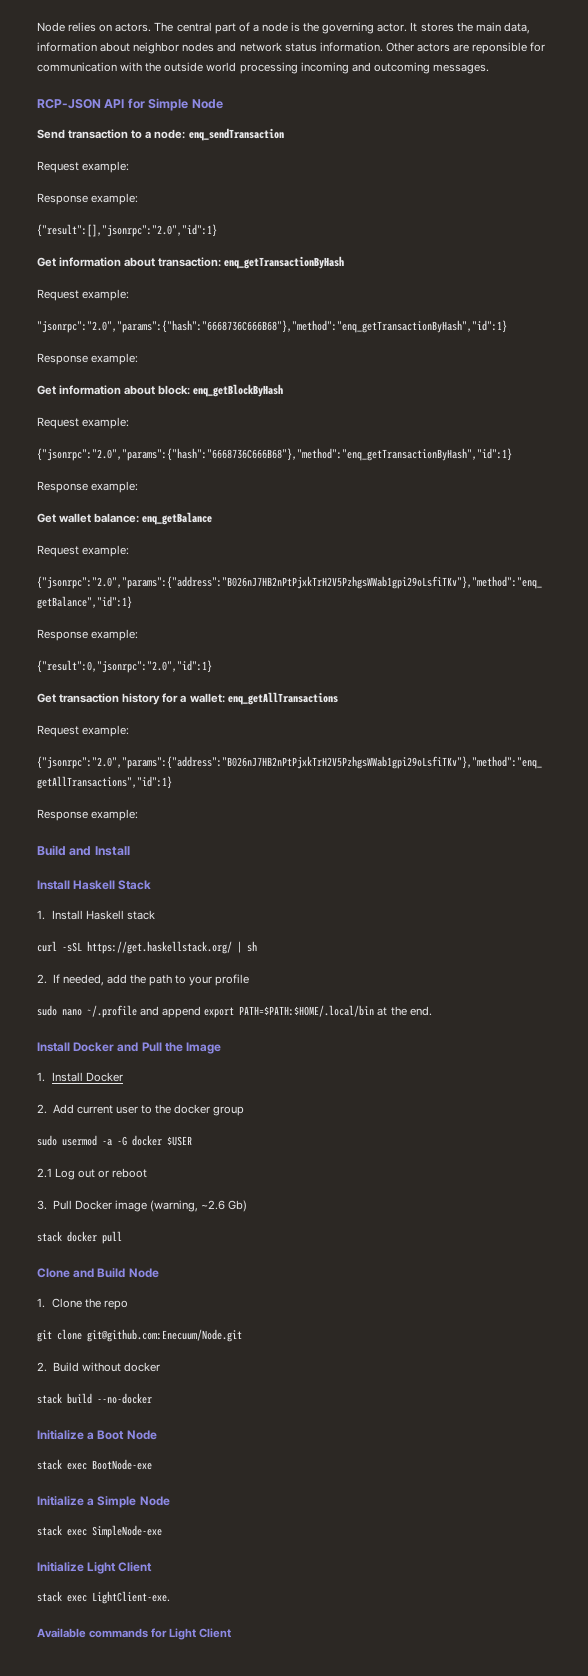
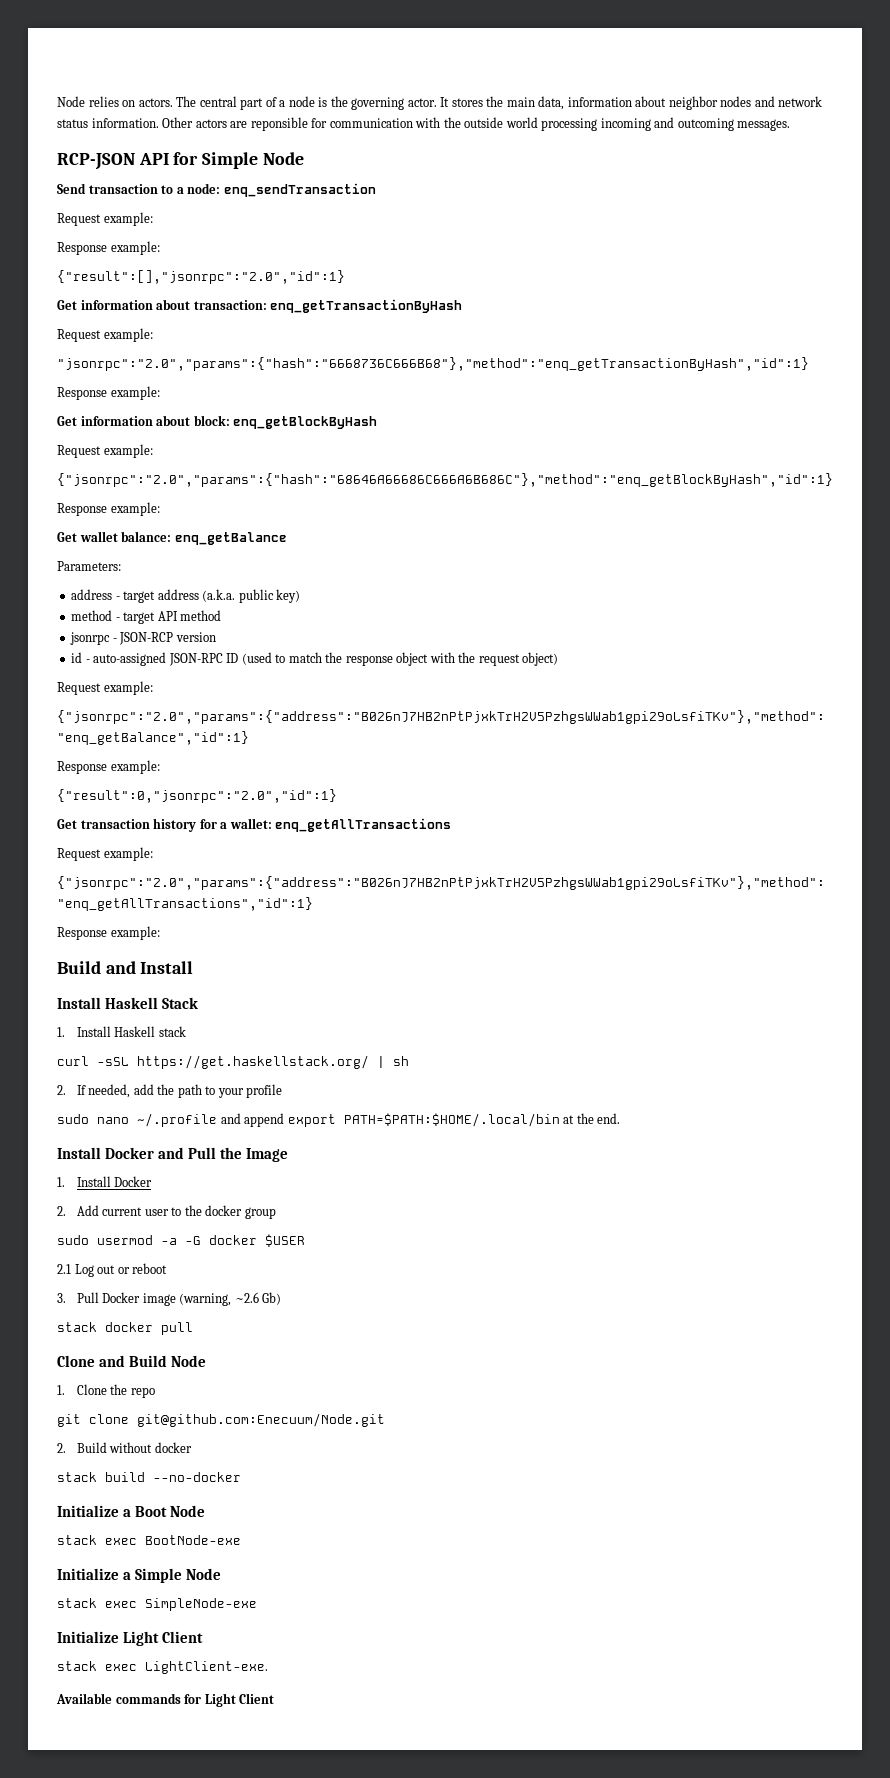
[37,448,512,461] {"jsonrpc":"2.0","params":{"hash":"6668736C666B68"},"method":"enq_getTransactionByHash","id":1} -> [57,473,833,487] {"jsonrpc":"2.0","params":{"hash":"68646A66686C666A6B686C"},"method":"enq_getBlockByHash","id":1}
(213, 518) none -> [57,561,121,571] [71,589,301,603] [71,610,222,624] [70,632,216,645] [71,652,559,666] // Parameters: // address - target address (a.k.a. public key) // method - target API method // jsonrpc - JSON-RCP version // id - auto-assigned JSON-RPC ID (used to match the response object with the request object)

